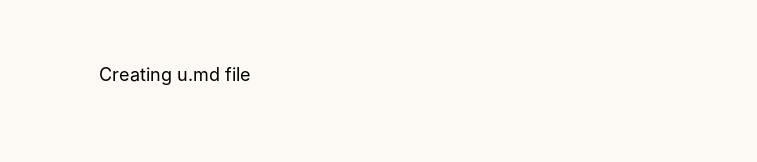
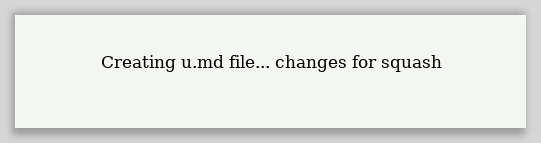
[225,67,251,81] file -> [229,55,442,72] file... changes for squash

